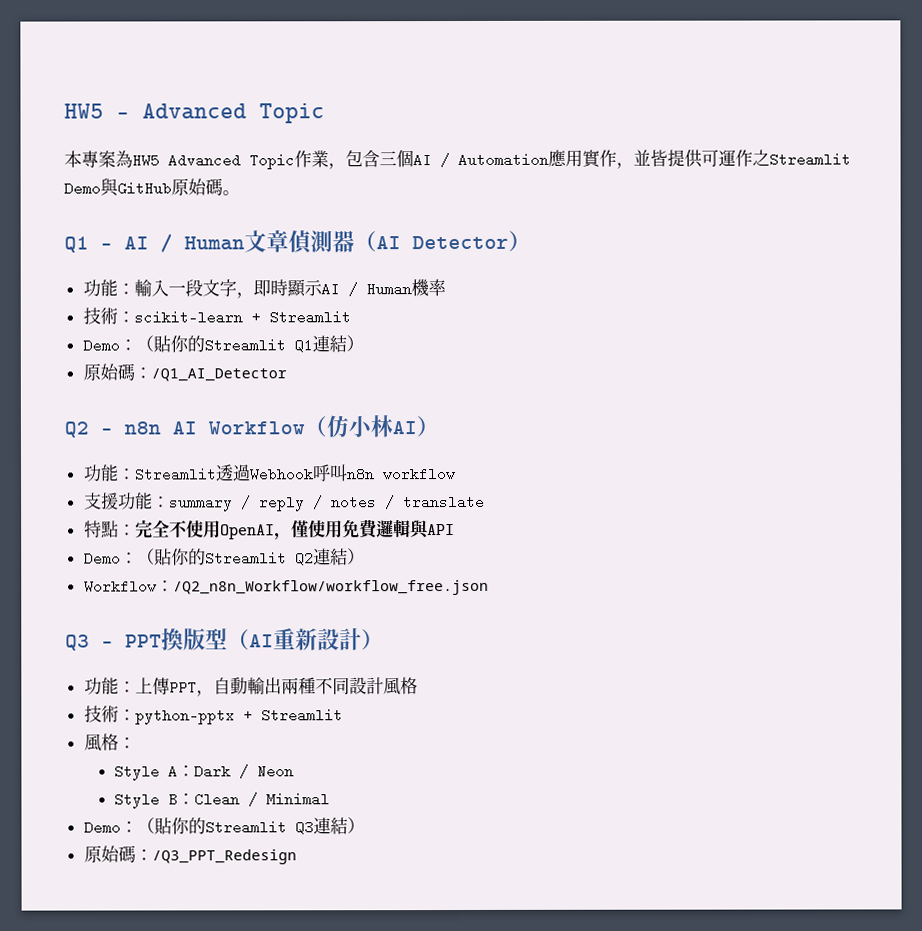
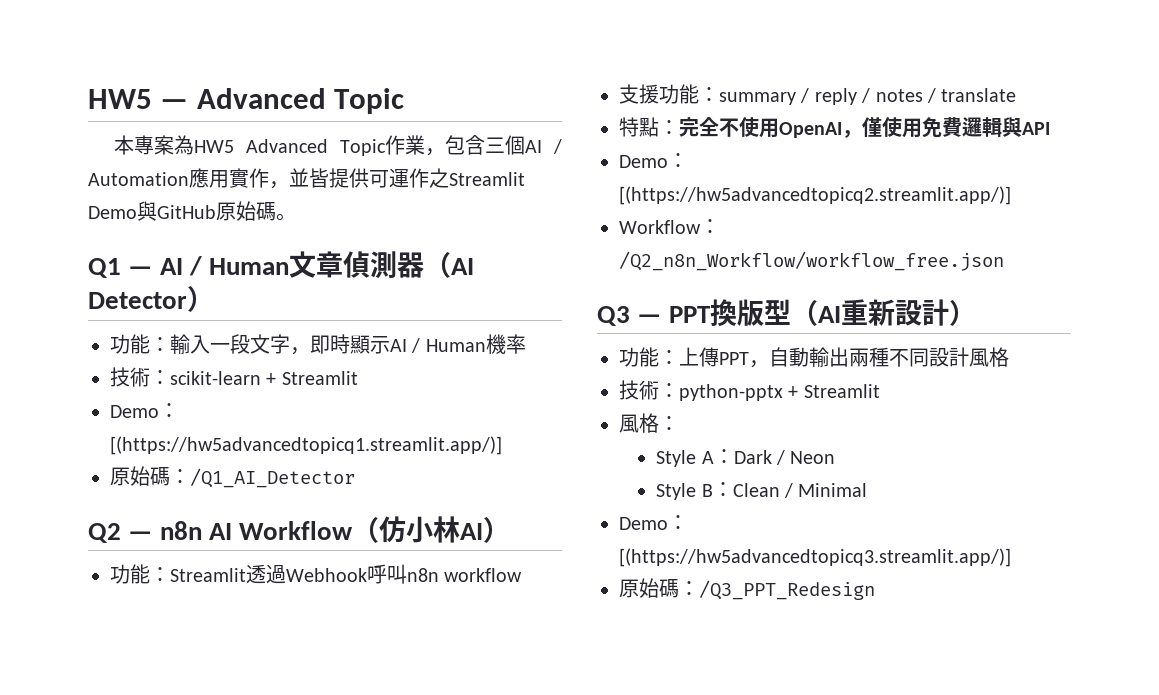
[135,335,364,353] （貼你的Streamlit Q1連結） -> [110,436,502,455] [(https://hw5advancedtopicq1.streamlit.app/)]
[136,548,365,566] （貼你的Streamlit Q2連結） -> [619,186,1011,205] [(https://hw5advancedtopicq2.streamlit.app/)]
[136,817,365,835] （貼你的Streamlit Q3連結） -> [619,548,1011,567] [(https://hw5advancedtopicq3.streamlit.app/)]

